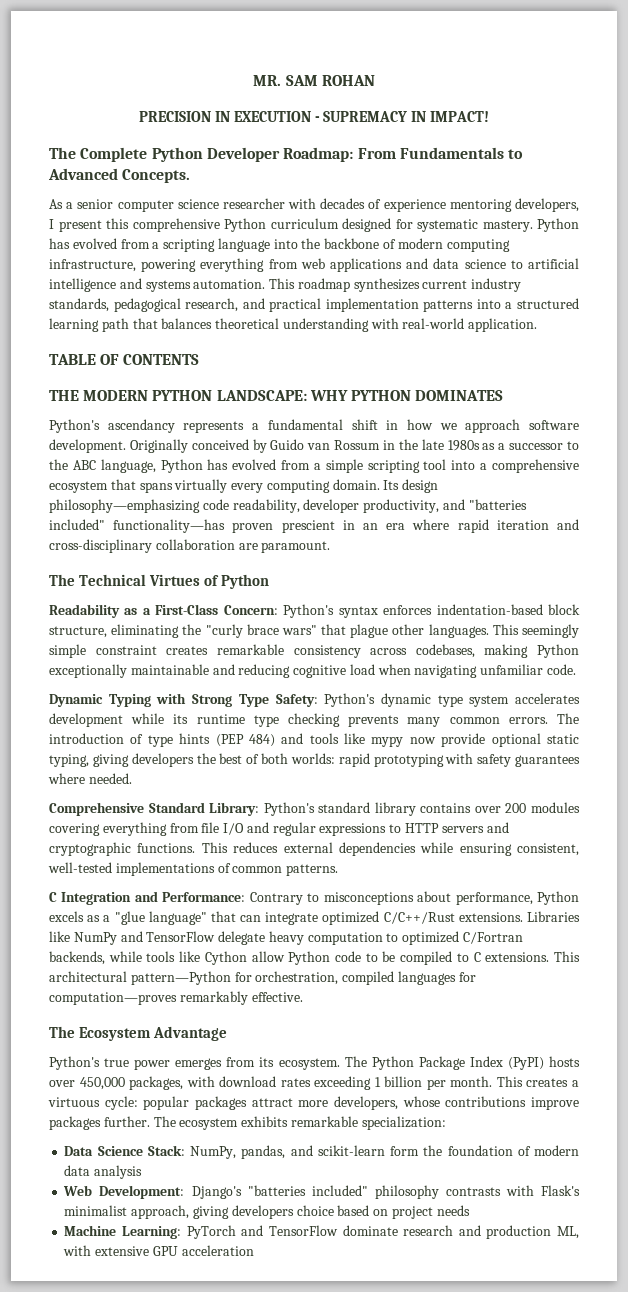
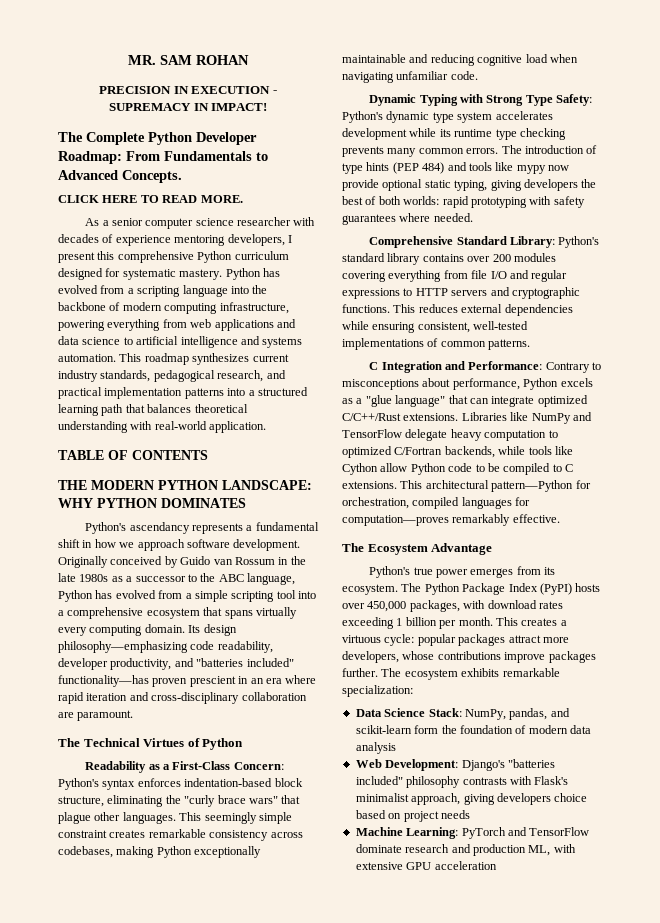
(191, 176) none -> [58,195,243,203] // CLICK HERE TO READ MORE.

